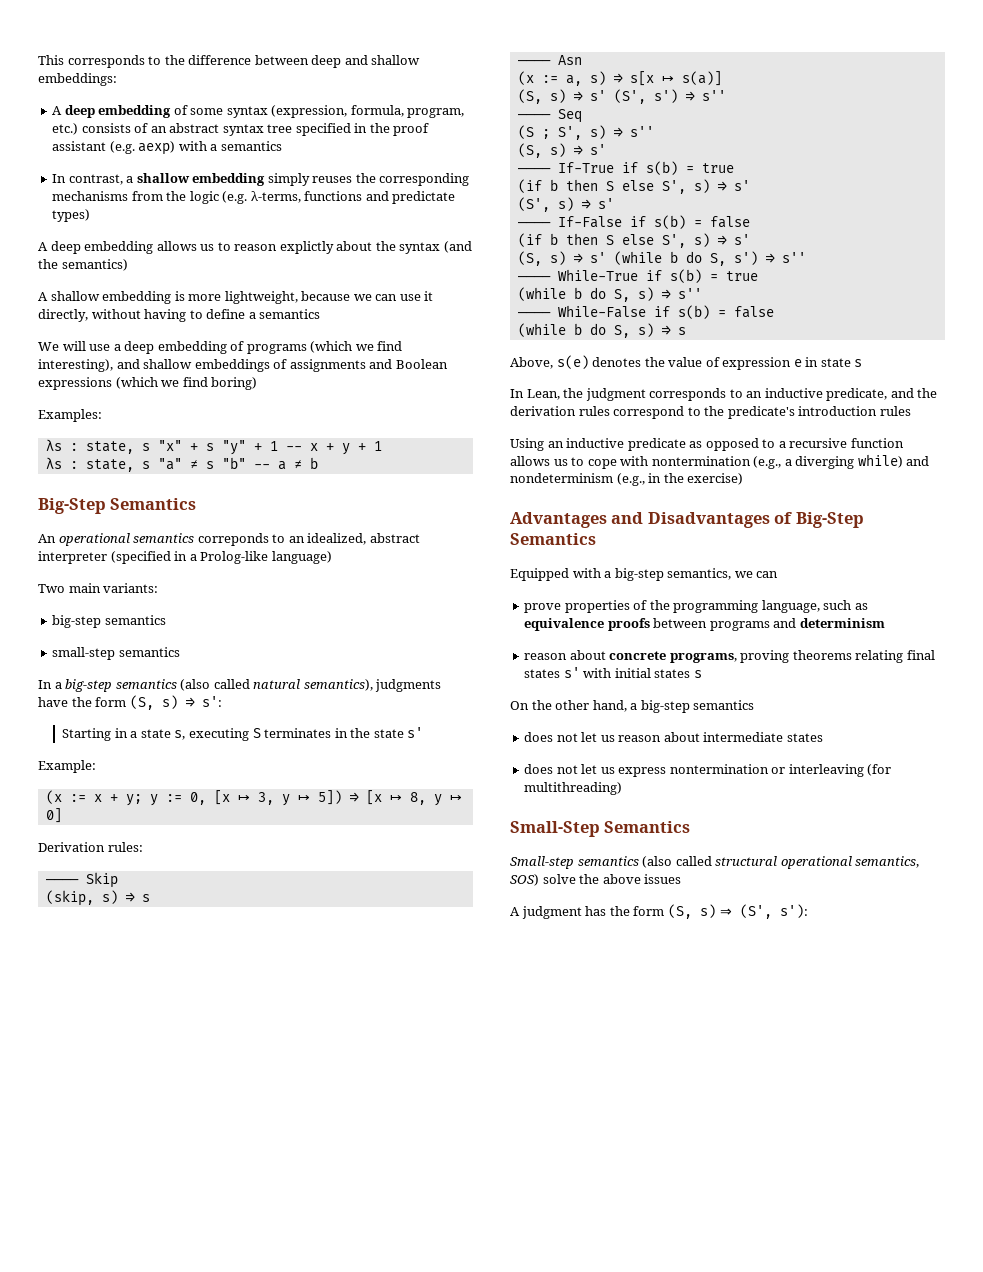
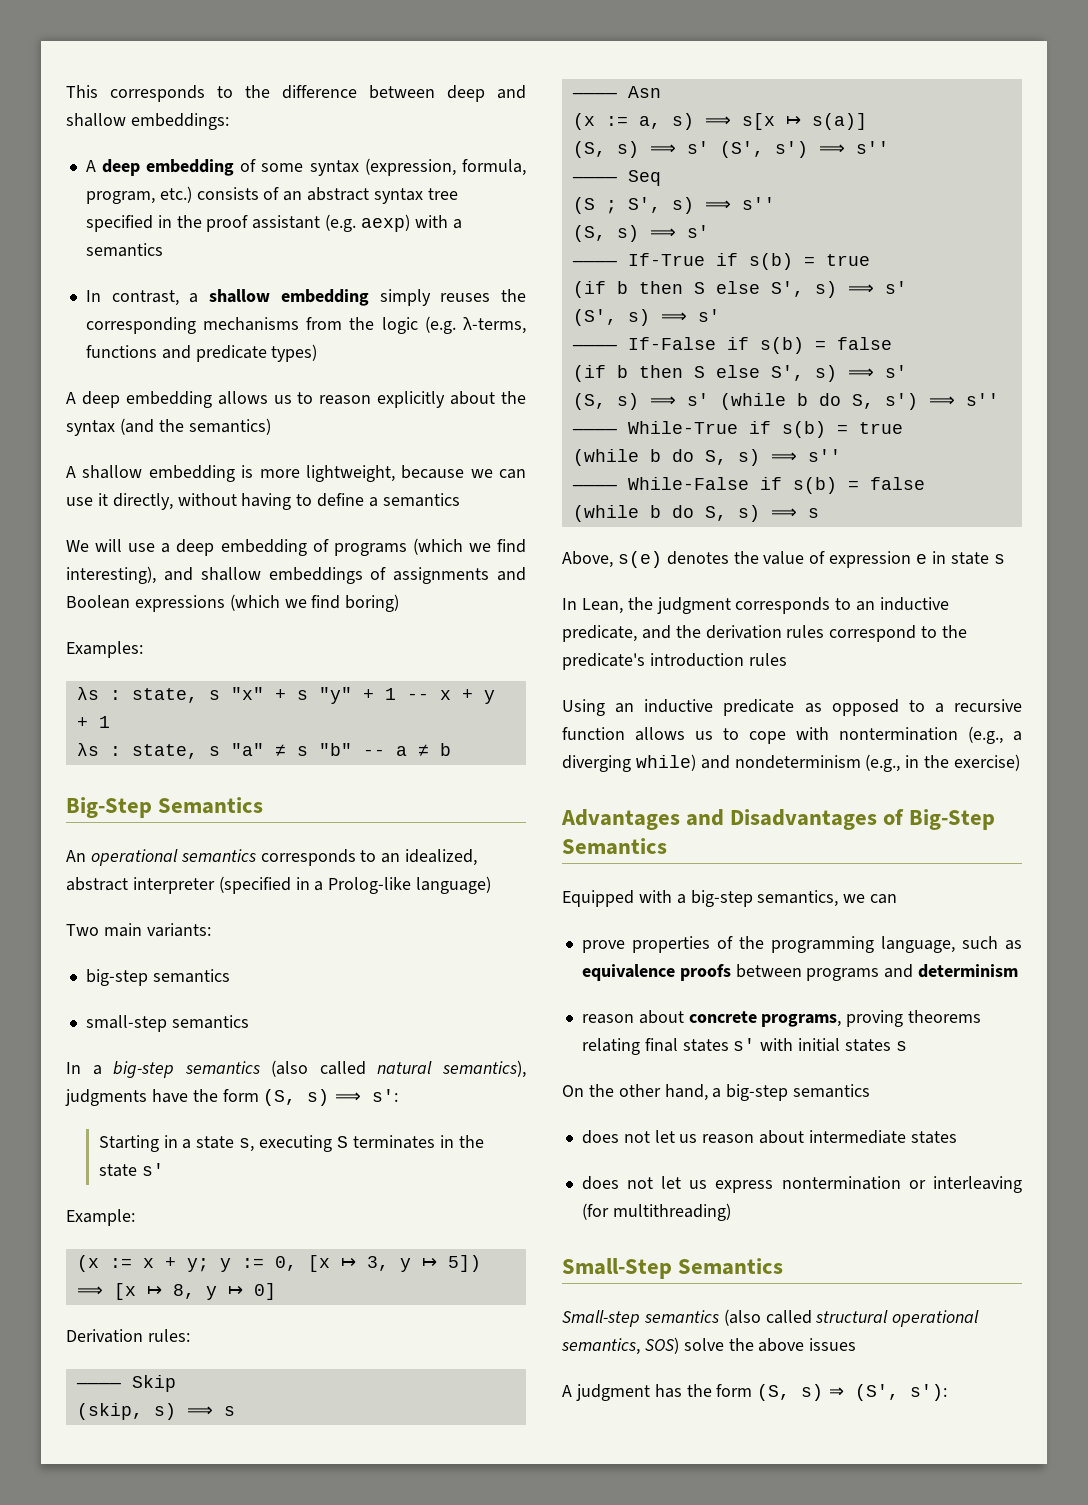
[392,191,456,204] predictate -> [195,345,267,362] predicate
[279,241,334,254] explictly -> [377,391,446,408] explicitly
[197,533,269,546] correponds -> [260,849,356,866] corresponds

